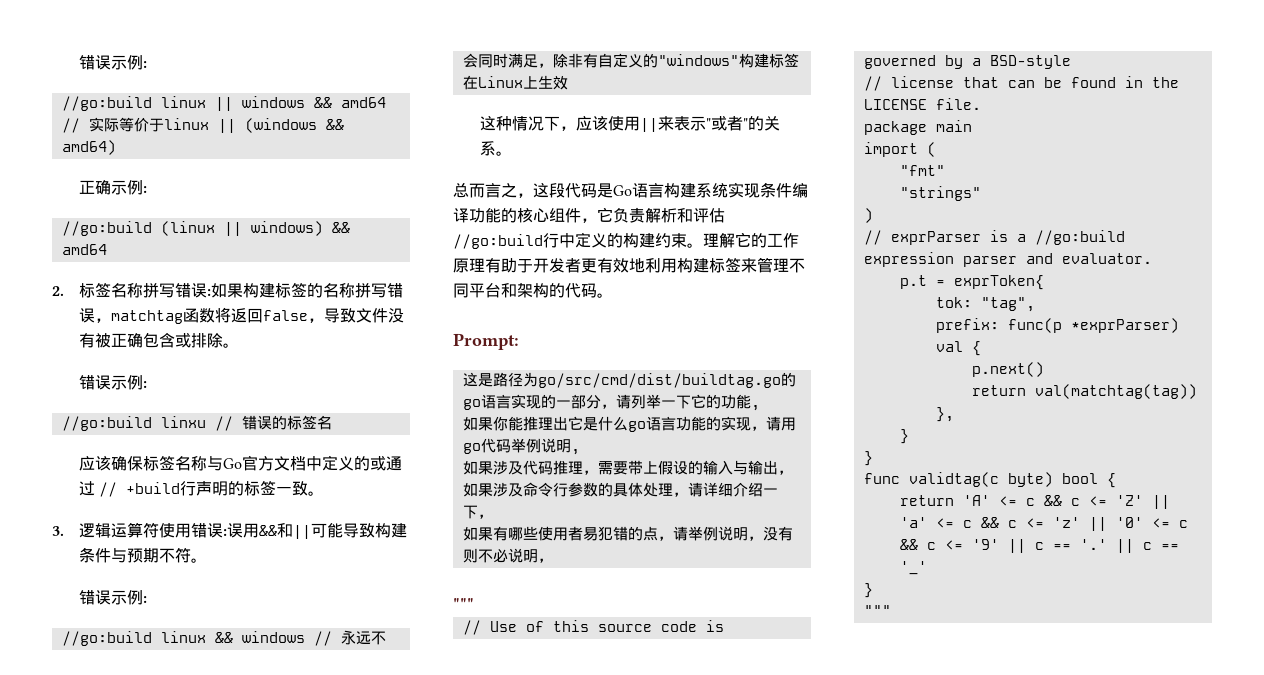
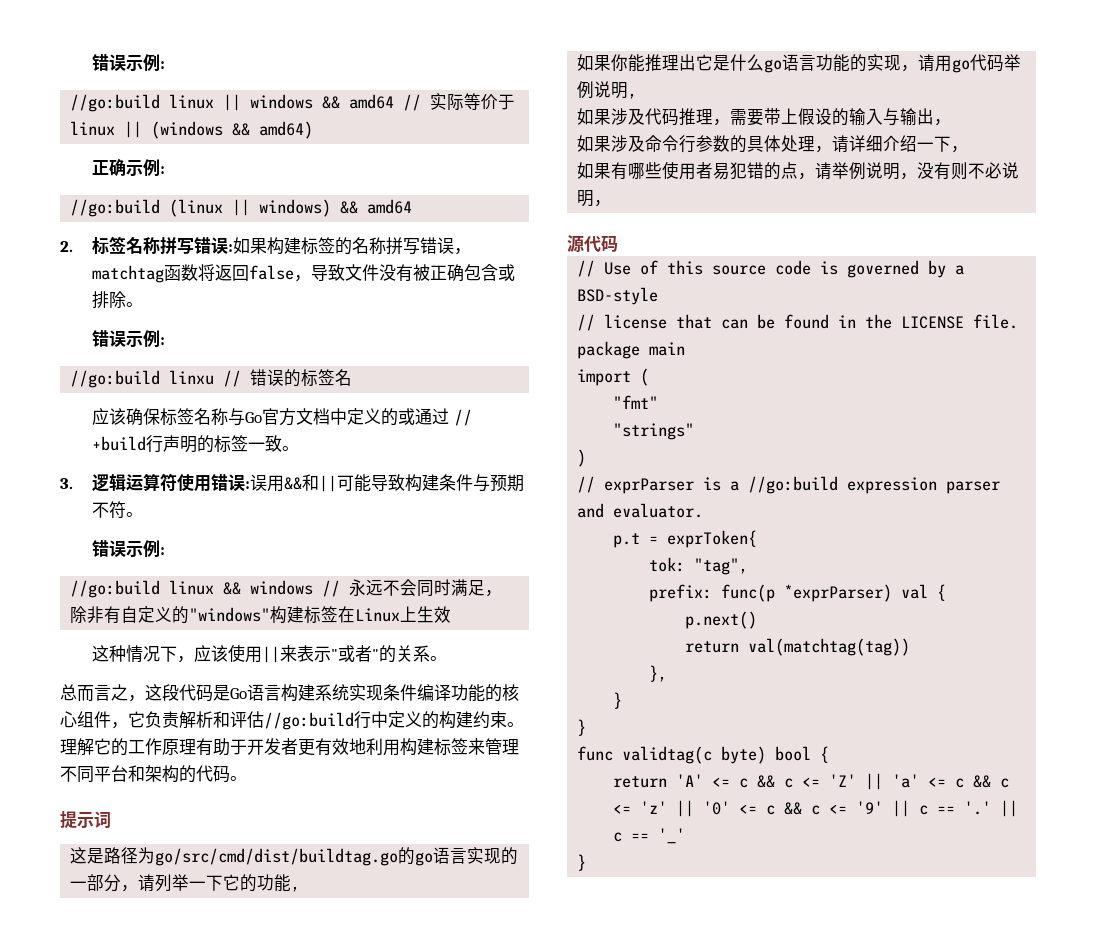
[453,333,519,350] Prompt: -> [60,811,111,828] 提示词
[453,598,474,610] """ -> [567,235,618,253] 源代码
[863,605,891,616] // """ -> (587, 862) none

